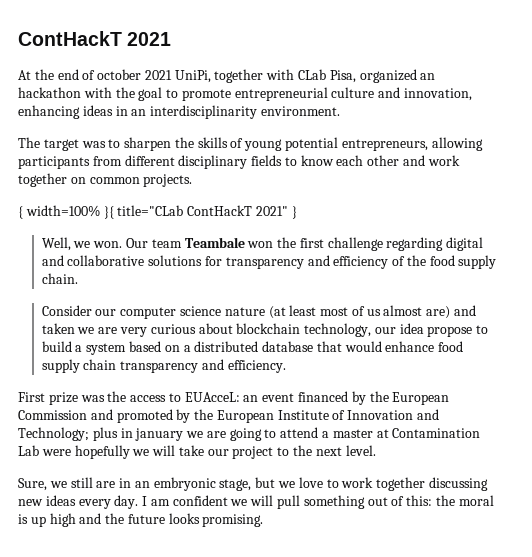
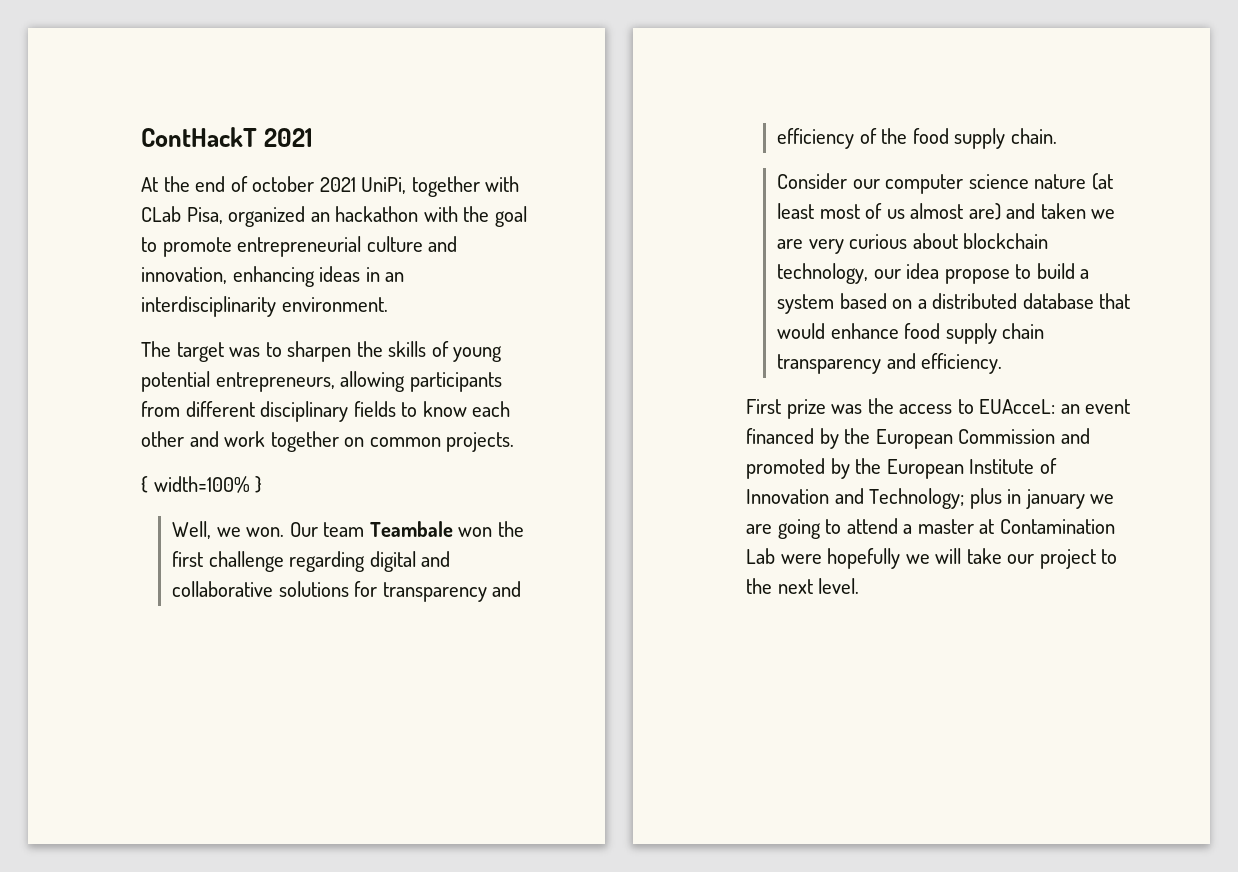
[103,205,288,219] }{ title="CLab ContHackT 2021" -> (250, 484) none
[18,477,488,491] [18,495,494,509] [18,513,264,527] // Sure, we still are in an embryonic stage, but we love to work together discussing new ideas every day. I am confident we will pull something out of this: the moral is up high and the future looks promising. -> (860, 586) none

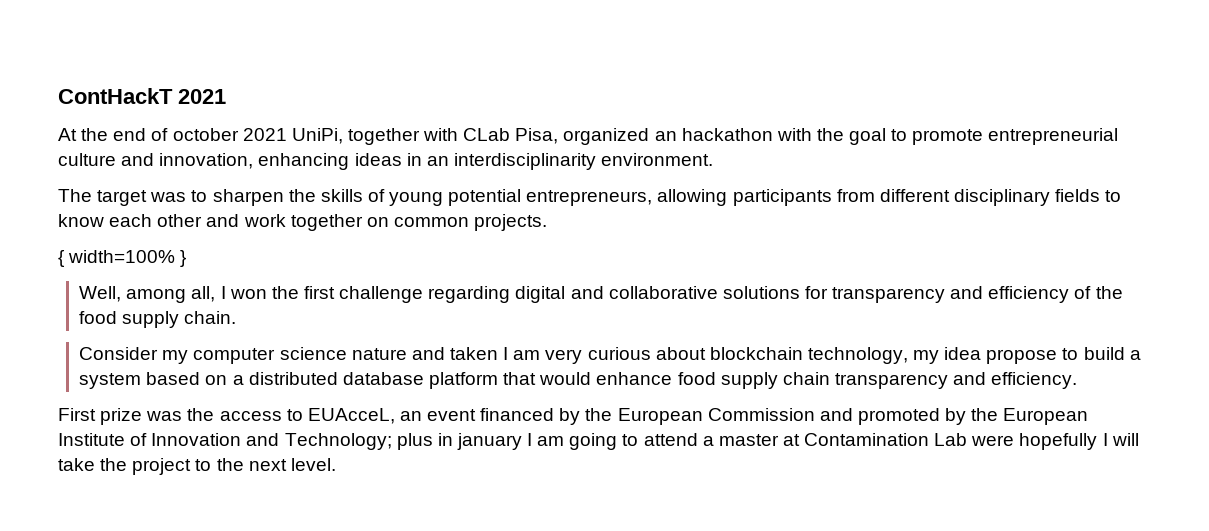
[216,521,453,537] we won. Our team Teambale -> [126,286,226,303] among all, I
[852,179,880,189] our -> [162,350,189,364] my
[1091,173,1113,190] [777,203,1116,220] [777,239,804,249] (at least most of us almost are) and taken we are -> [411,347,541,360] and taken I am
[873,269,901,279] our -> [913,350,940,364] my
(1094, 301) none -> [428,372,498,389] platform
[979,399,1056,414] EUAcceL: -> [307,408,395,424] EUAcceL,
[1090,494,1115,504] [746,524,772,534] we are -> [527,433,565,446] I am
[905,554,930,564] we -> [1102,433,1108,446] I
[1007,554,1035,564] our -> [100,458,128,471] the

